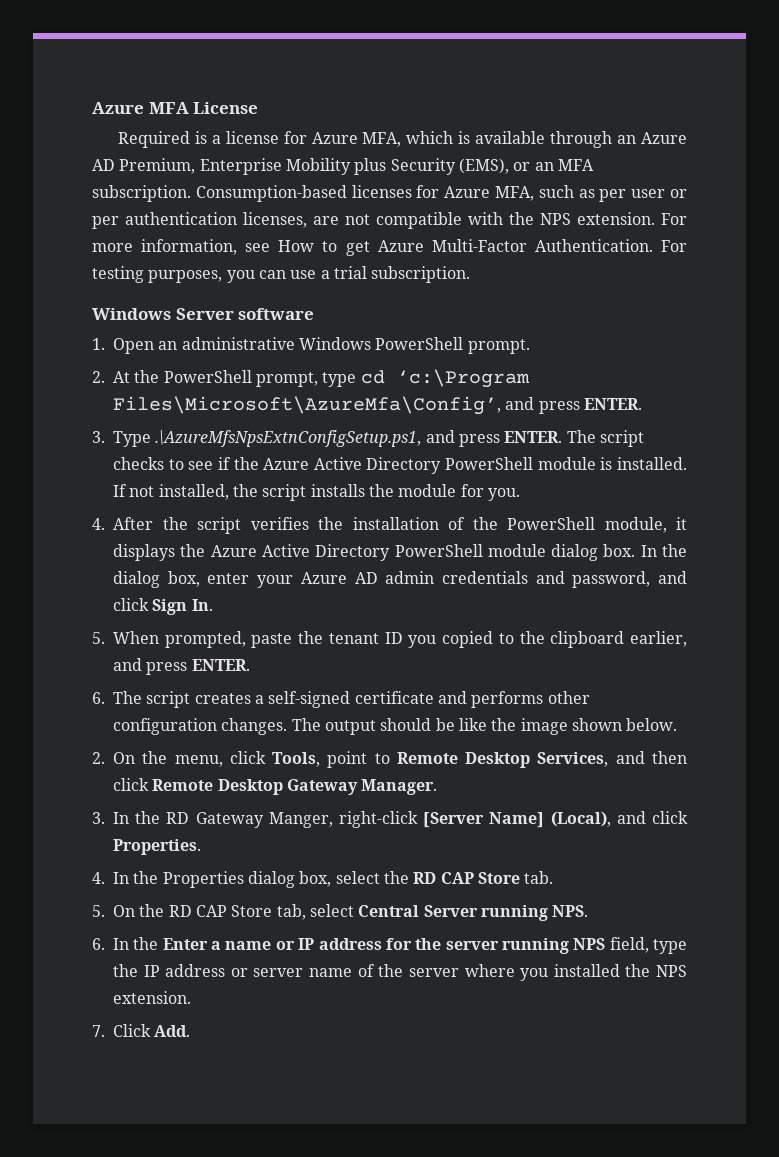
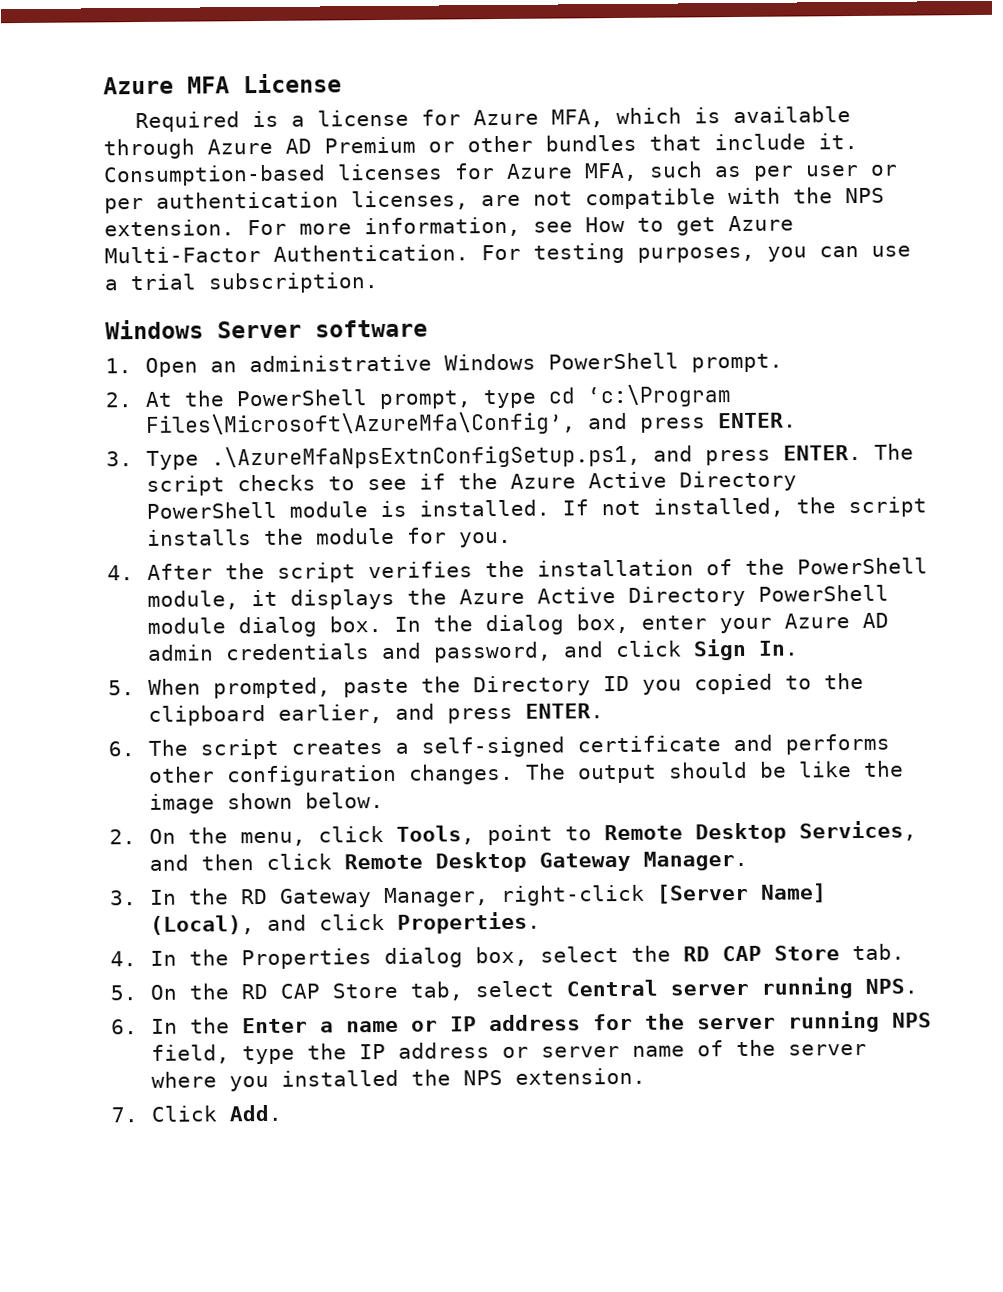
[617,132,687,144] [92,158,594,175] [92,185,191,202] an Azure AD Premium, Enterprise Mobility plus Security (EMS), or an MFA subscription. -> [207,132,858,155] Azure AD Premium or other bundles that include it.
[155,430,422,447] .\AzureMfsNpsExtnConfigSetup.ps1, -> [211,443,642,470] .\AzureMfaNpsExtnConfigSetup.ps1,
[328,633,379,644] tenant -> [473,675,592,697] Directory
[268,812,333,828] Manger, -> [384,887,490,907] Manager,
[423,905,478,917] Server -> [670,983,750,996] server

